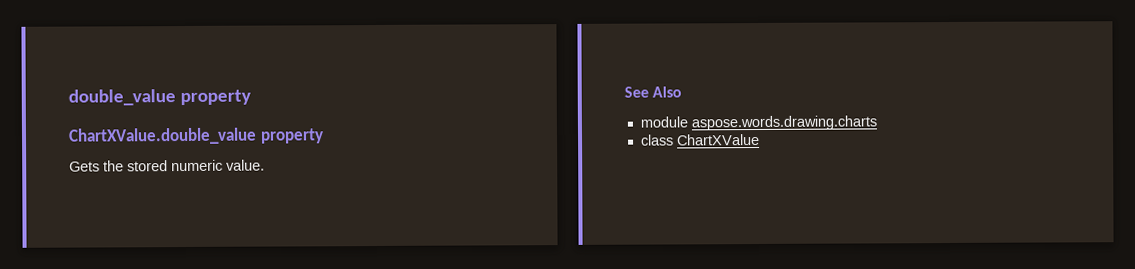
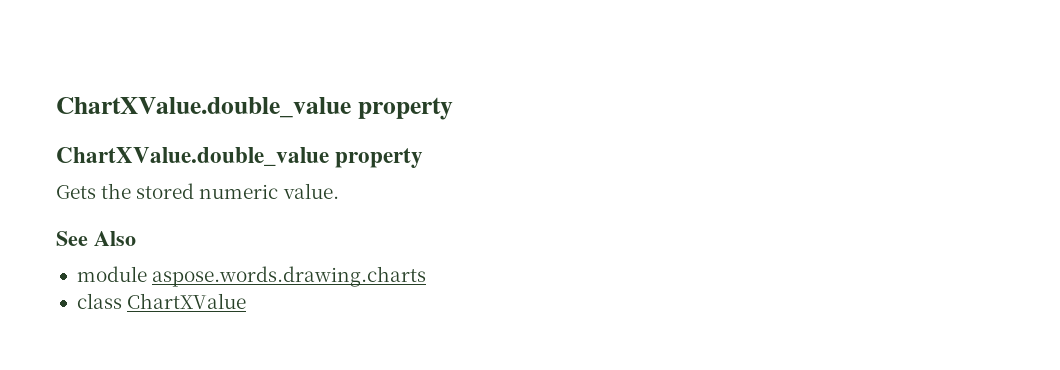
[68,89,176,106] double_value -> [56,97,351,118] ChartXValue.double_value

